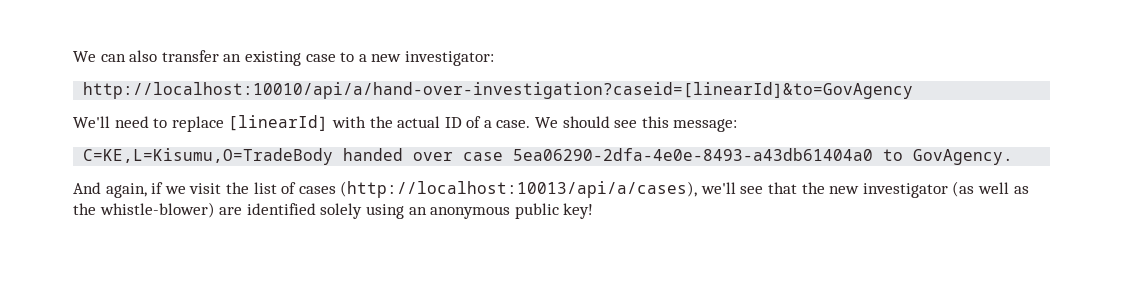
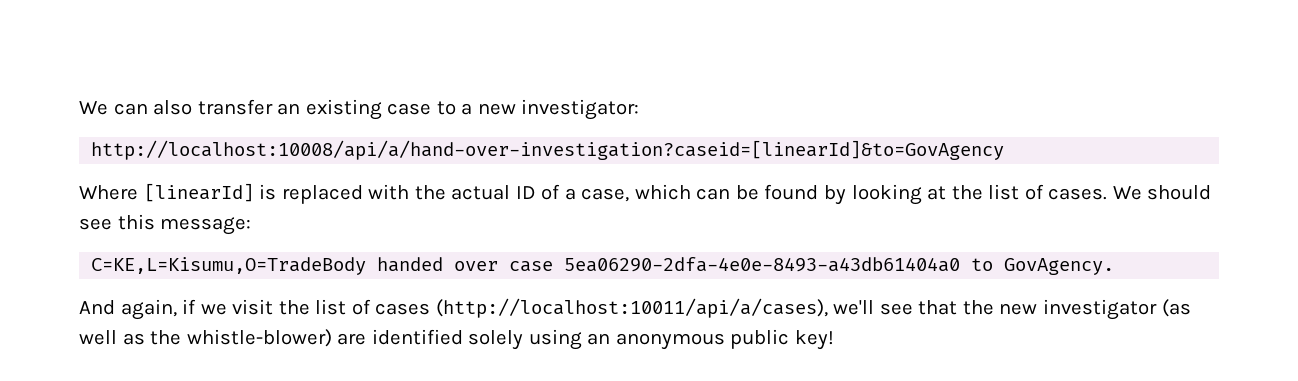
[83,82,914,99] [73,115,329,132] http://localhost:10010/api/a/hand-over-investigation?caseid=[linearId]&to=GovAgency // We'll need to replace [linearId] -> [91,140,1005,160] [79,183,363,204] http://localhost:10008/api/a/hand-over-investigation?caseid=[linearId]&to=GovAgency // Where [linearId] is replaced
[496,120,531,128] case. -> [581,184,1108,205] case, which can be found by looking at the list of cases.
[340,181,698,198] (http://localhost:10013/api/a/cases), -> [435,298,828,318] (http://localhost:10011/api/a/cases),

